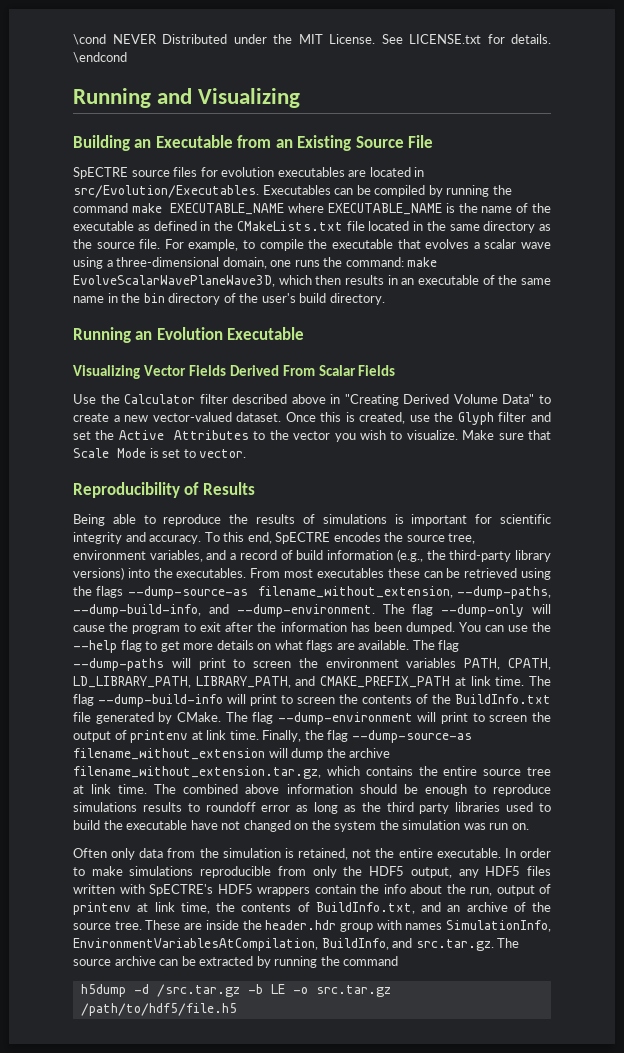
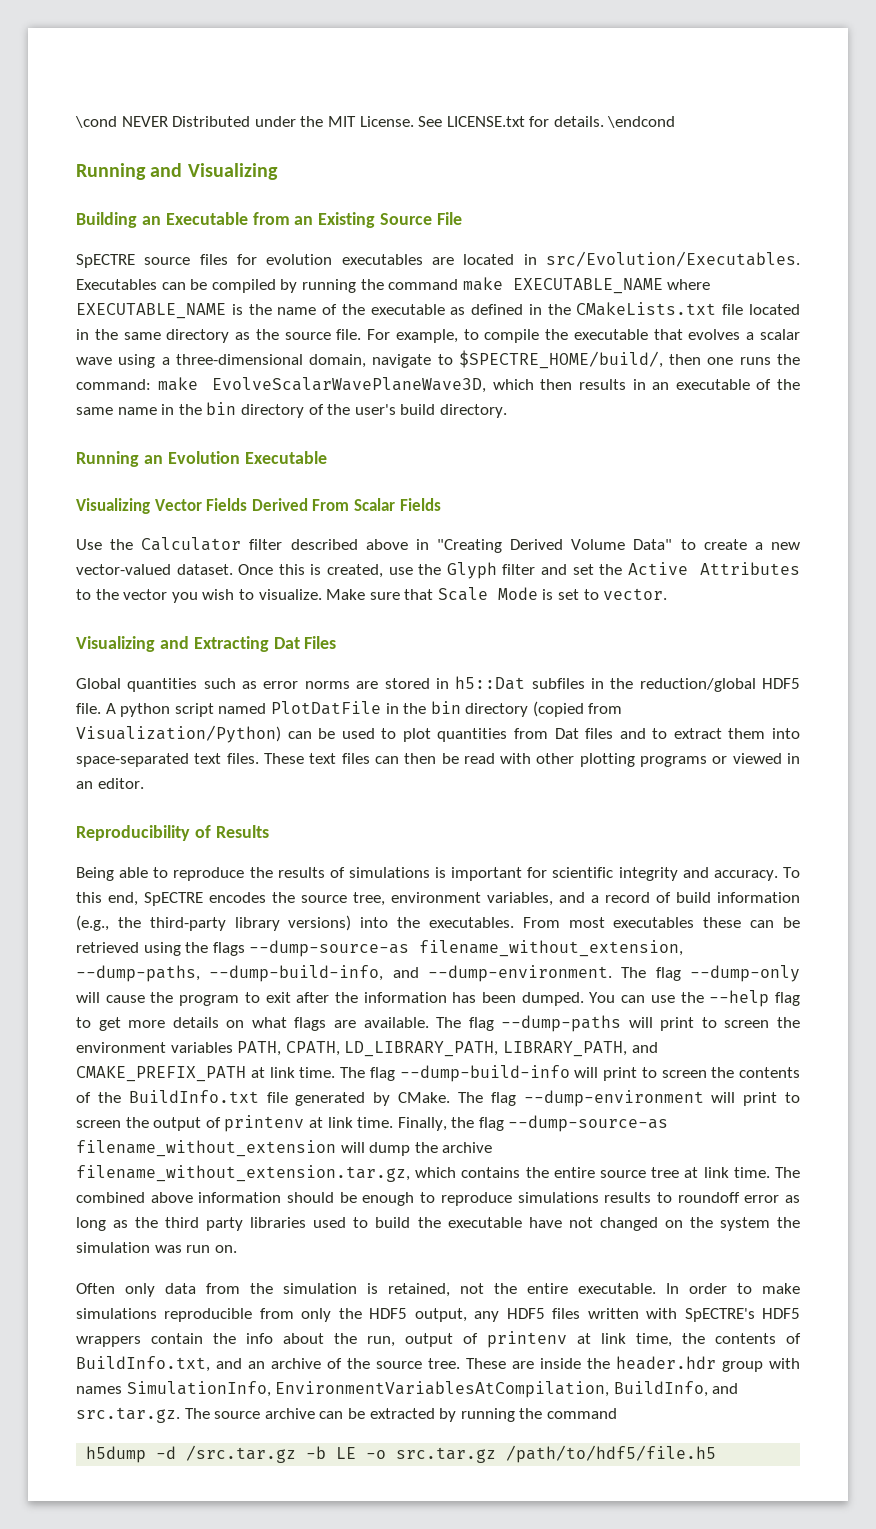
(267, 263) none -> [372,350,702,369] navigate to $SPECTRE_HOME/build/, then
(247, 453) none -> [76,636,337,652] [76,676,800,692] [76,701,623,717] [76,725,800,743] [76,753,800,767] [76,778,144,789] // Visualizing and Extracting Dat Files // Global quantities such as error norms are stored in h5::Dat subfiles in the reduction/global HDF5 file. A python script named PlotDatFile in the bin directory (copied from Visualization/Python) can be used to plot quantities from Dat files and to extract them into space-separated text files. These text files can then be read with other plotting programs or viewed in an editor.

